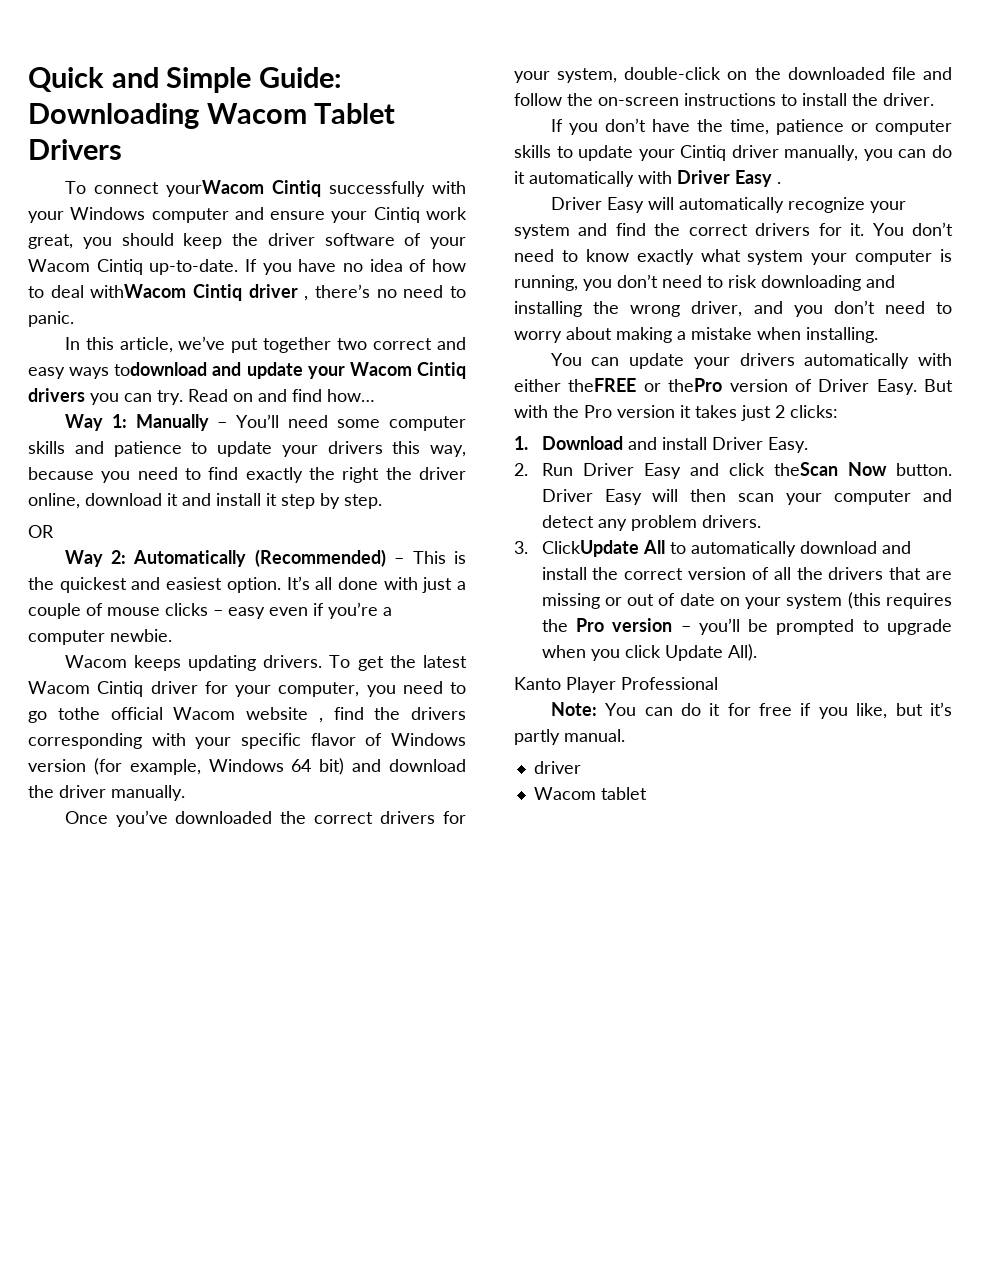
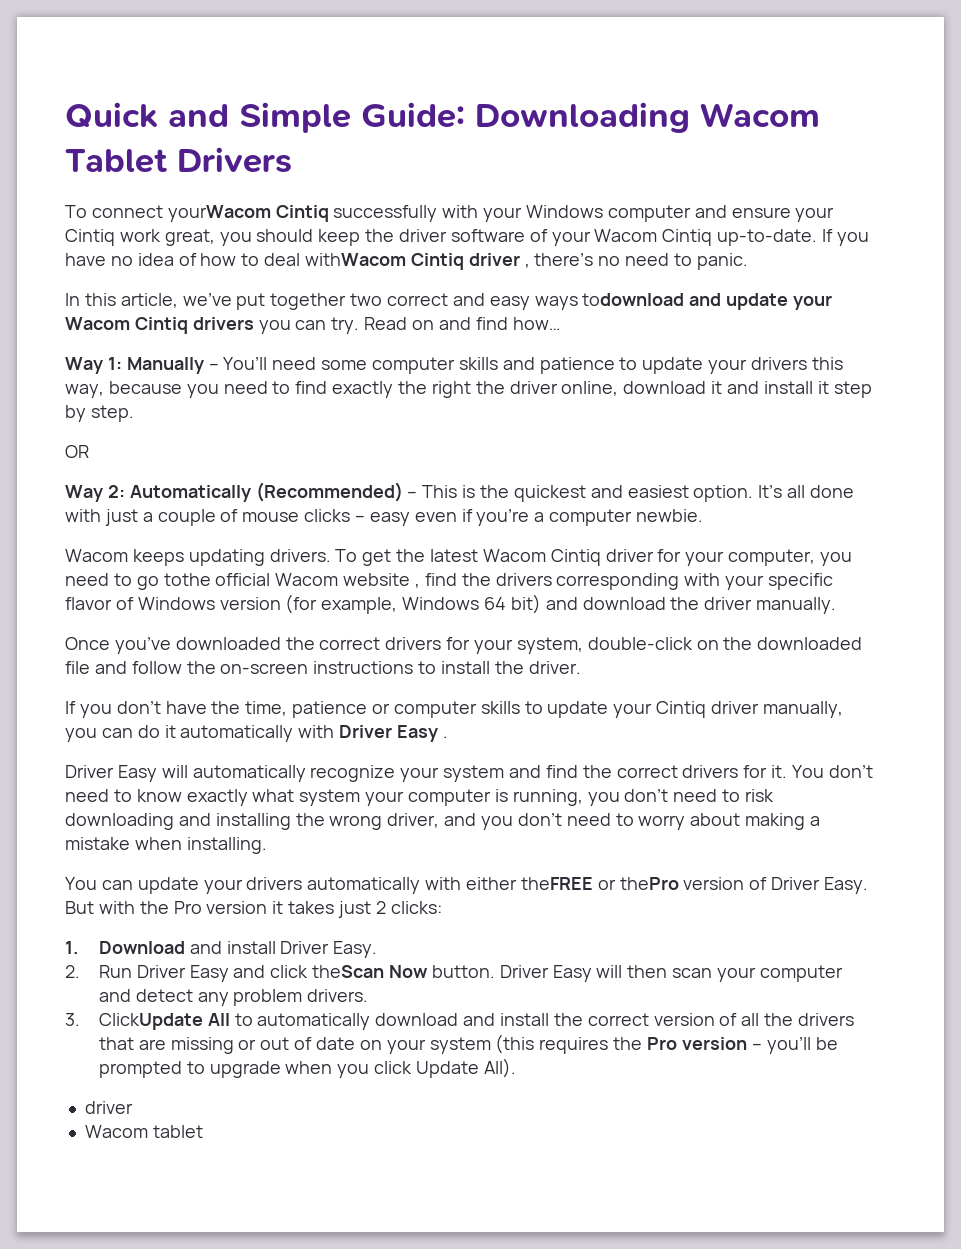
[514,677,718,693] [550,702,952,719] [514,729,625,745] // Kanto Player Professional // Note: You can do it for free if you like, but it’s partly manual. -> (516, 1068) none

